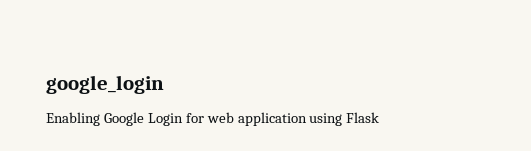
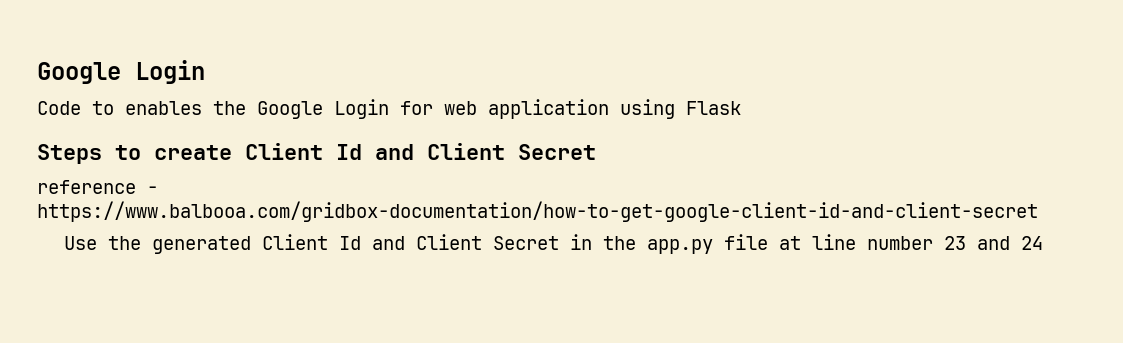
[46,75,164,94] [46,112,100,126] google_login // Enabling -> [37,60,205,84] [37,101,246,115] Google Login // Code to enables the
(380, 117) none -> [37,143,596,164] [37,180,158,194] [37,201,1038,222] [63,234,1043,254] // Steps to create Client Id and Client Secret // reference - https://www.balbooa.com/gridbox-documentation/how-to-get-google-client-id-and-client-secret // Use the generated Client Id and Client Secret in the app.py file at line number 23 and 24

